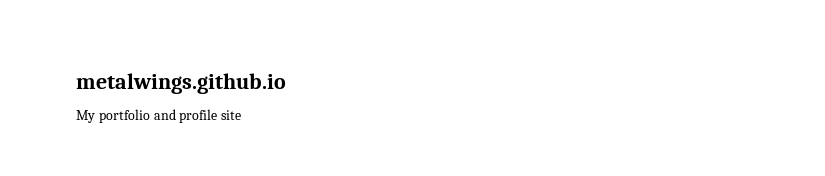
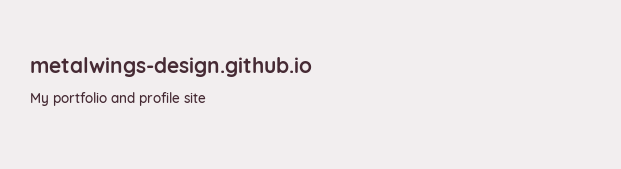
[76,73,286,94] metalwings.github.io -> [30,57,312,77] metalwings-design.github.io

